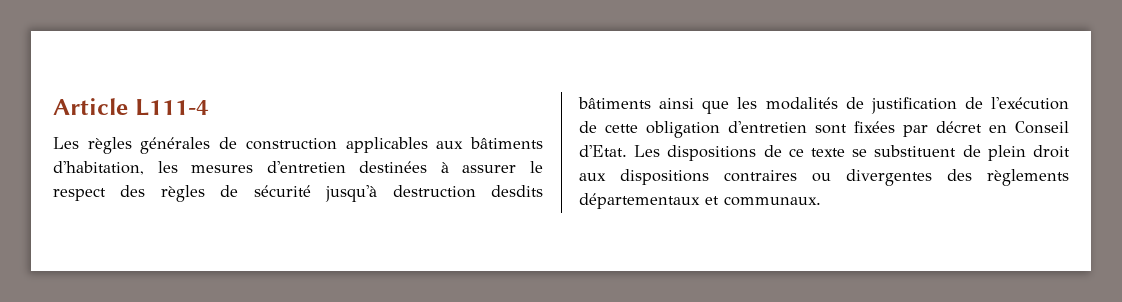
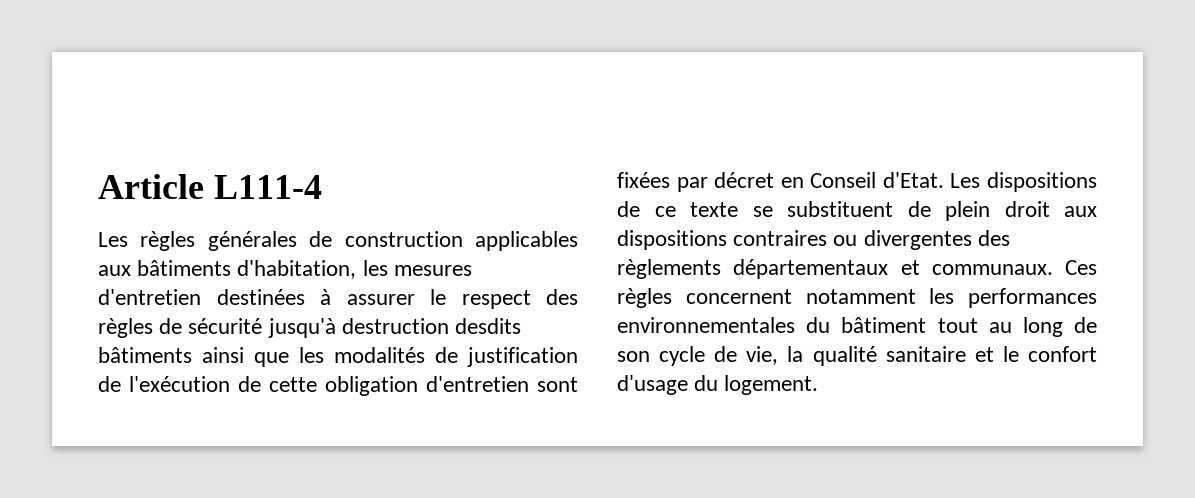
(821, 201) none -> [1065,260,1097,275] [617,288,1097,308] [617,317,1097,337] [617,346,1097,366] [617,375,819,395] Ces règles concernent notamment les performances environnementales du bâtiment tout au long de son cycle de vie, la qualité sanitaire et le confort d'usage du logement.

